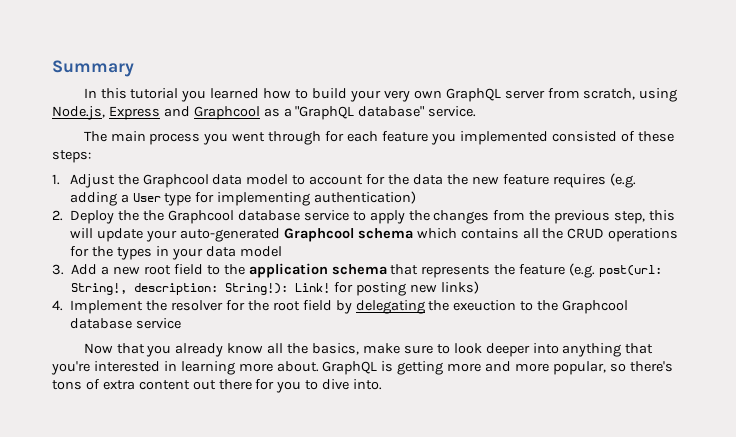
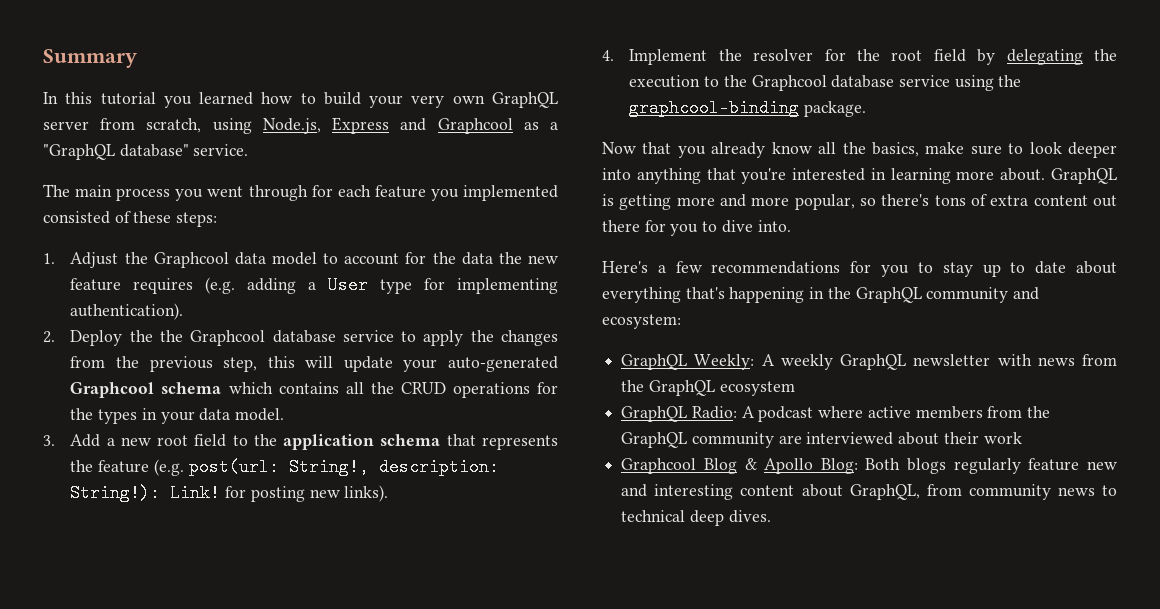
[314,191,417,204] authentication) -> [70,303,184,320] authentication).
[239,246,282,257] model -> [234,408,284,421] model.
[440,281,479,294] links) -> [344,485,389,502] links).
[453,300,517,311] exeuction -> [629,75,701,88] execution
(182, 323) none -> [954,75,1022,91] [629,99,867,117] using the graphcool-binding package.
(383, 384) none -> [602,261,1117,277] [602,287,1040,303] [602,314,681,329] [621,354,1117,370] [621,380,795,396] [621,406,1051,422] [621,432,1022,448] [621,458,1117,474] [621,484,1117,500] [621,510,771,526] // Here's a few recommendations for you to stay up to date about everything that's happening in the GraphQL community and ecosystem: // GraphQL Weekly: A weekly GraphQL newsletter with news from the GraphQL ecosystem // GraphQL Radio: A podcast where active members from the GraphQL community are interviewed about their work // Graphcool Blog & Apollo Blog: Both blogs regularly feature new and interesting content about GraphQL, from community news to technical deep dives.

